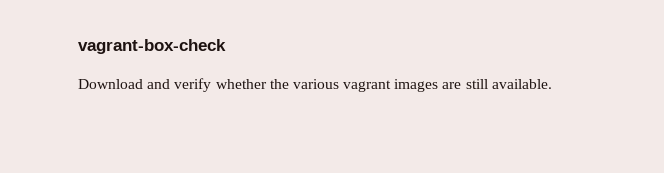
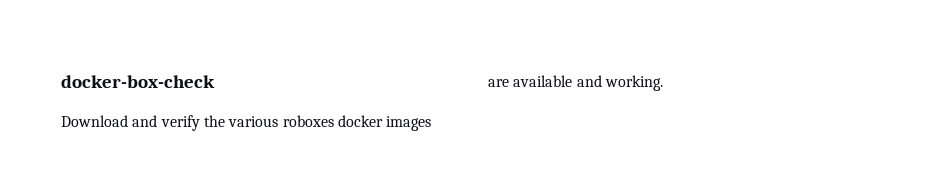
[78,39,226,54] vagrant-box-check -> [61,75,215,88] docker-box-check
[215,79,267,89] whether -> (200, 123) none
[343,79,552,92] vagrant images are still available. -> [282,115,432,131] [488,75,663,91] roboxes docker images are available and working.

